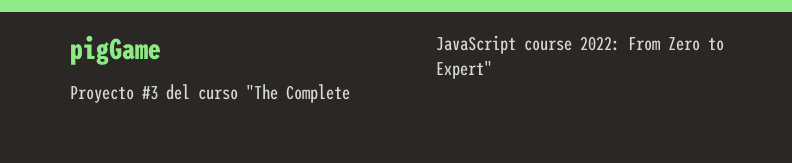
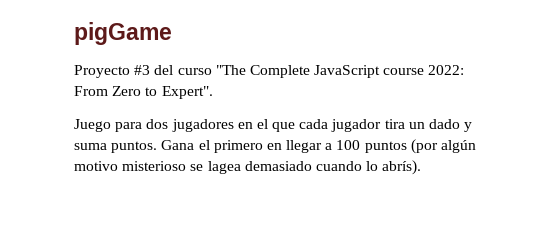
[436,61,492,79] Expert" -> [161,86,213,99] [74,119,473,132] [74,139,477,154] [74,160,422,175] Expert". // Juego para dos jugadores en el que cada jugador tira un dado y suma puntos. Gana el primero en llegar a 100 puntos (por algún motivo misterioso se lagea demasiado cuando lo abrís).

